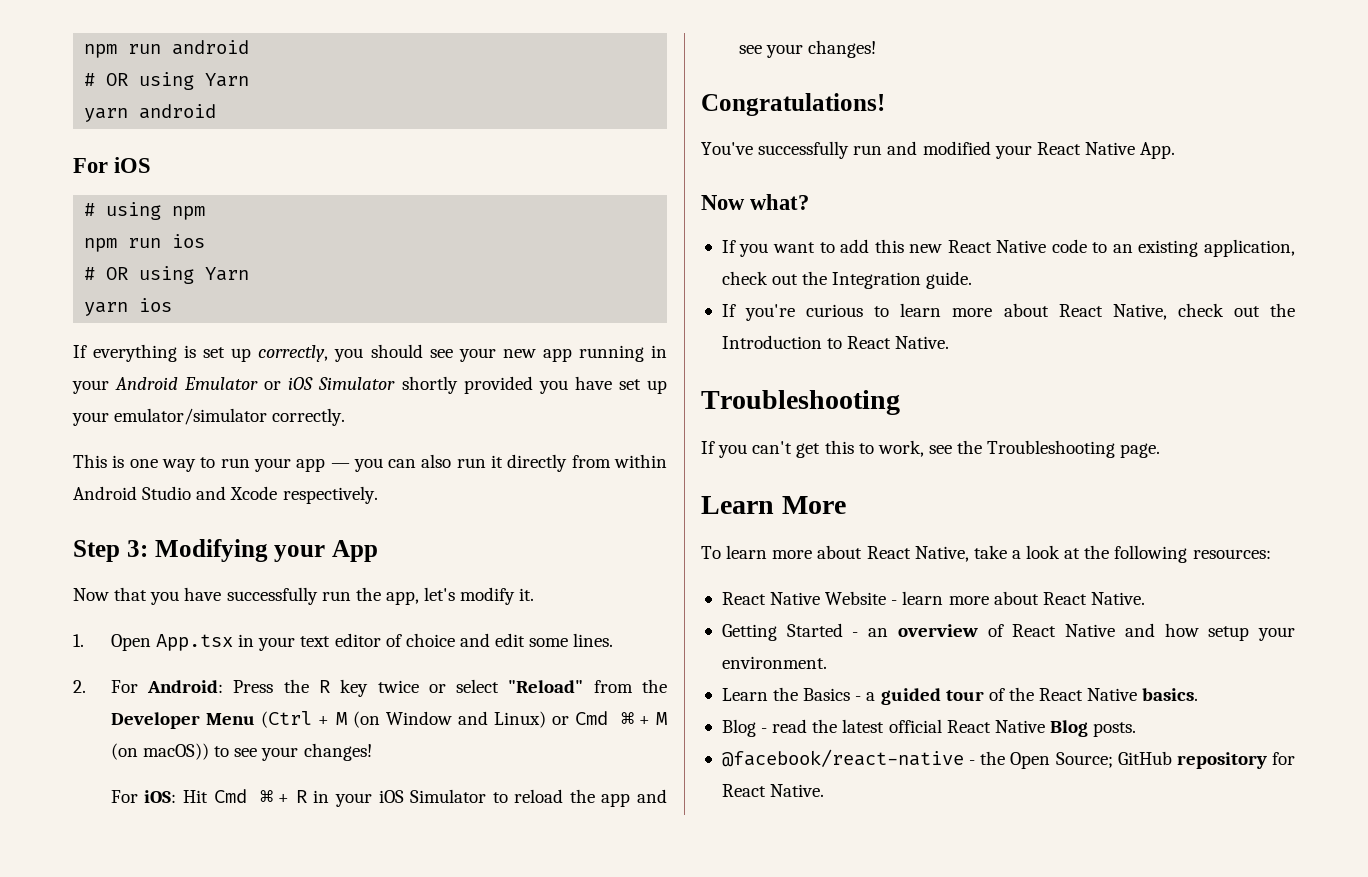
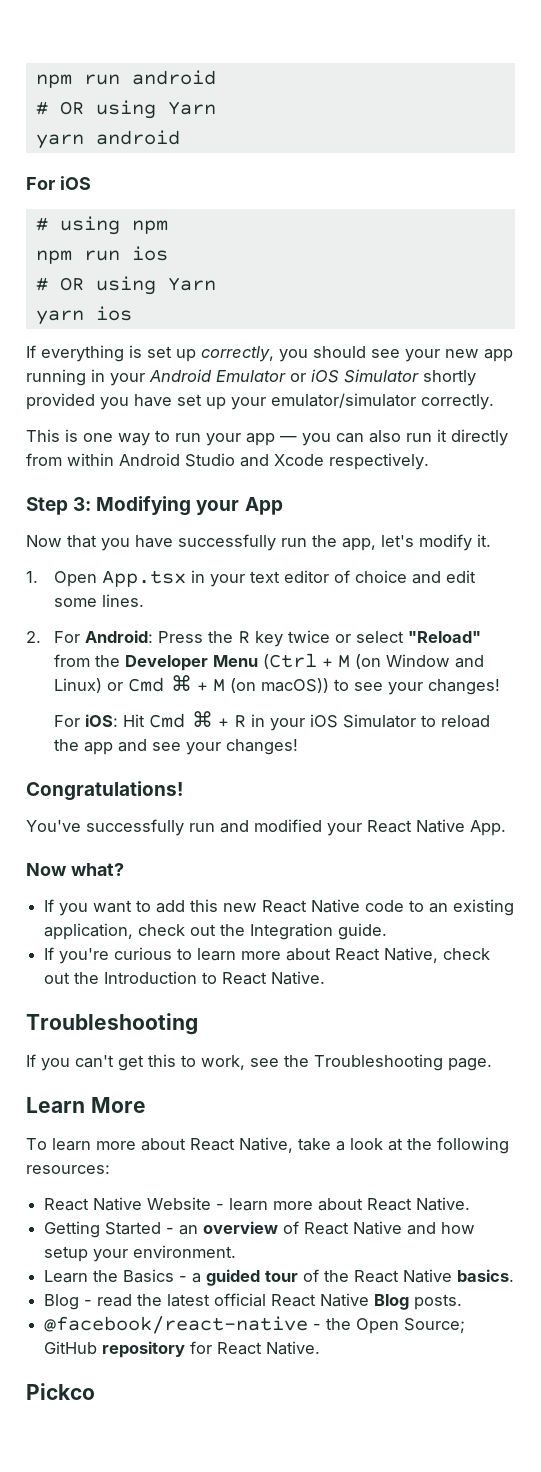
(825, 790) none -> [26,1383,95,1400] // Pickco

